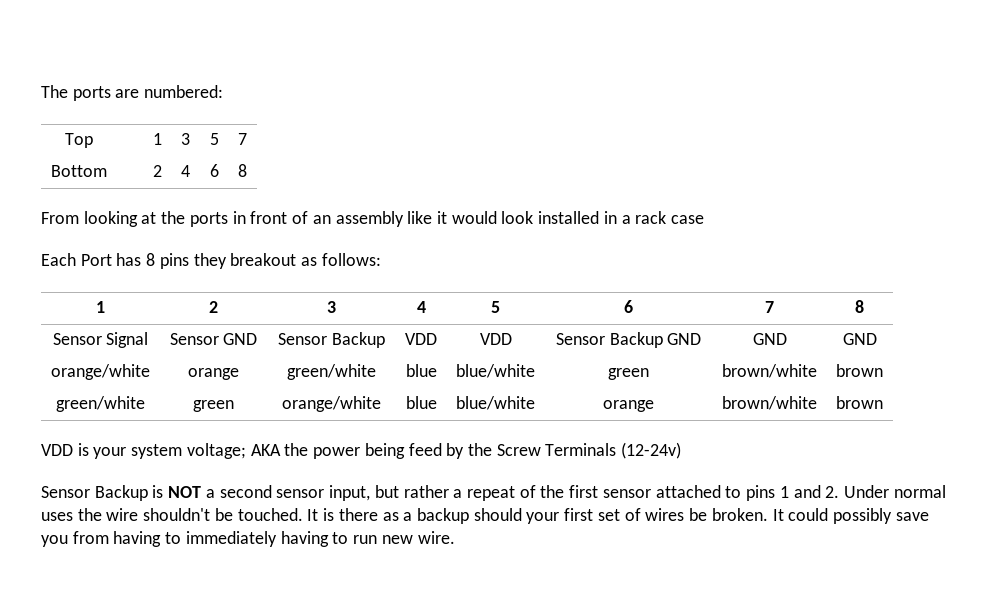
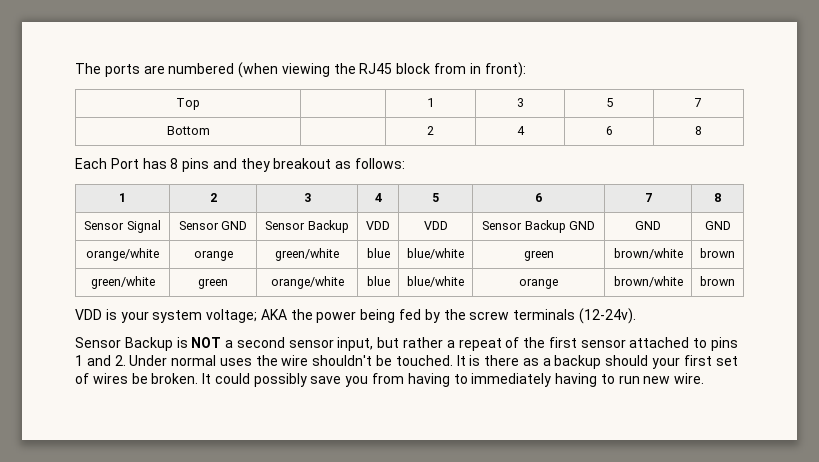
[144,85,224,98] numbered: -> [168,62,526,78] numbered (when viewing the RJ45 block from in front):
[41,211,705,227] // From looking at the ports in front of an assembly like it would look installed in a rack case -> (702, 130) none
(189, 261) none -> [212,158,237,169] and
[408,443,442,456] feed -> [399,309,422,320] fed
[496,442,682,459] Screw Terminals (12-24v) -> [469,308,636,324] screw terminals (12-24v).

